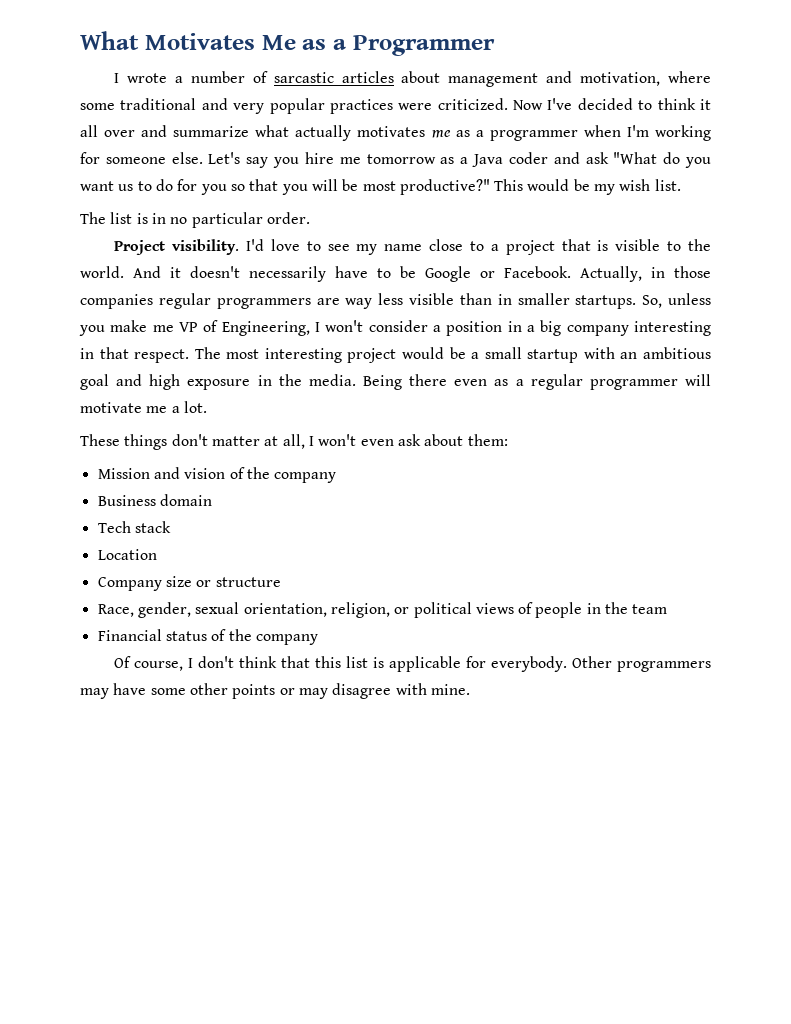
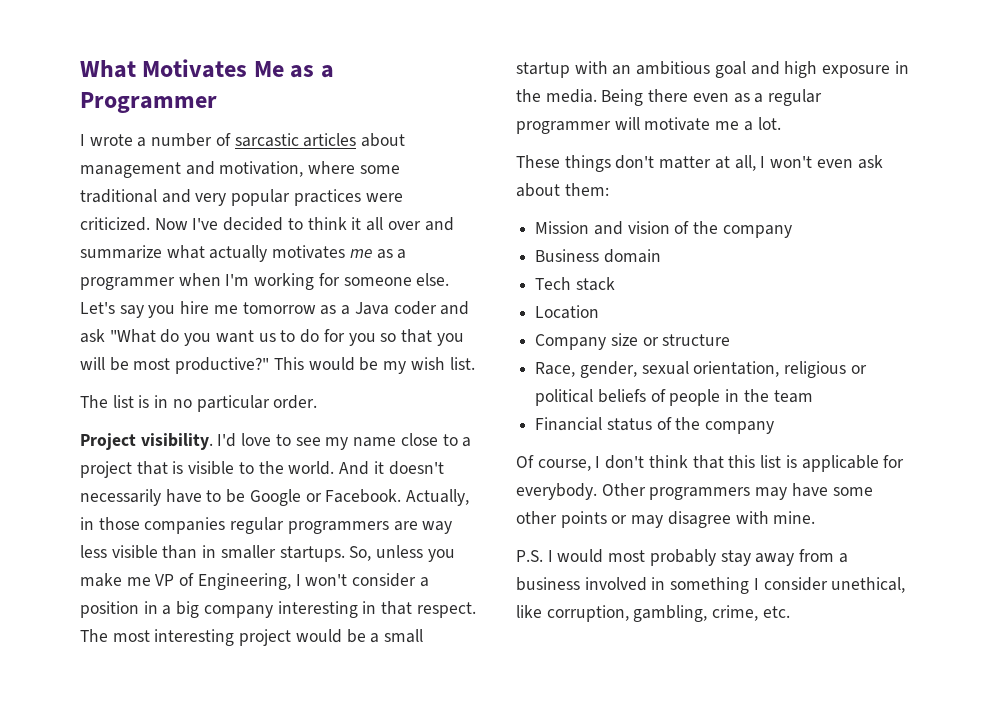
[330,602,390,618] religion, -> [784,361,847,378] religious
[475,603,514,614] views -> [597,389,646,403] beliefs
(470, 689) none -> [516,549,848,566] [516,577,906,594] [516,605,790,622] // P.S. I would most probably stay away from a business involved in something I consider unethical, like corruption, gambling, crime, etc.

